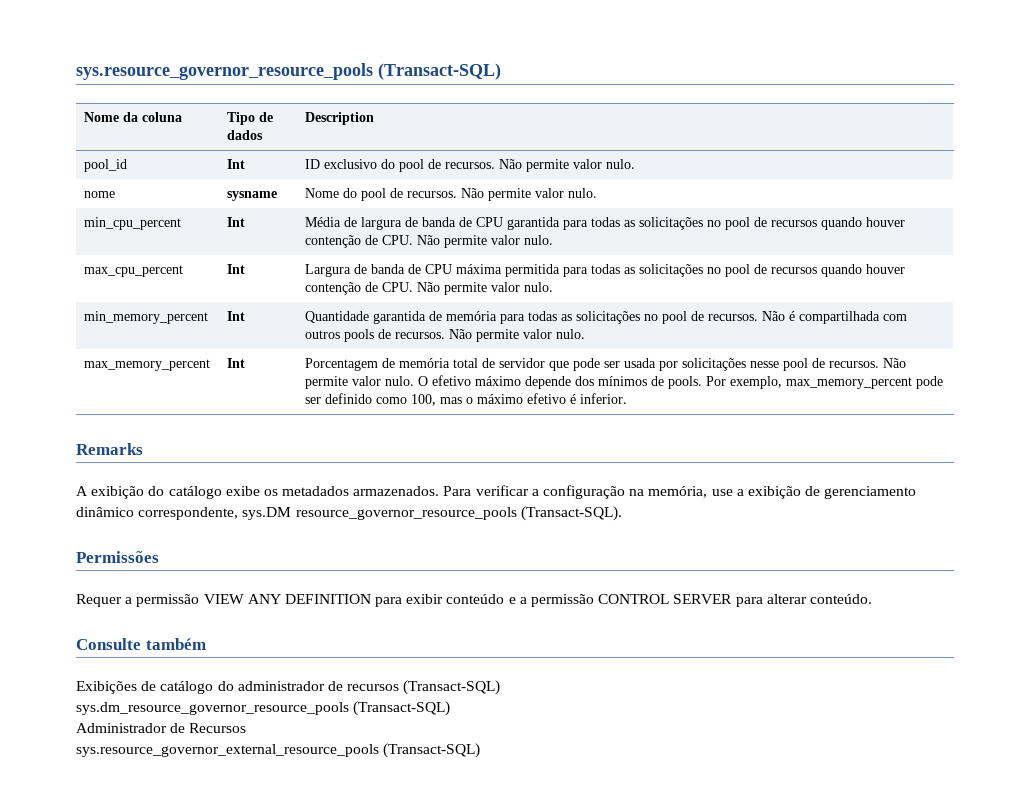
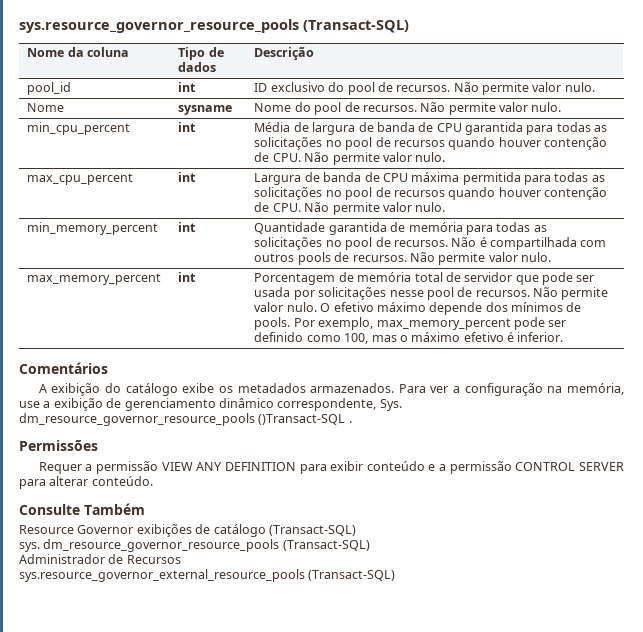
[305,112,375,125] Description -> [254,47,315,61] Descrição
[227,159,246,169] Int -> [178,82,197,92] int
[84,191,116,198] nome -> [27,103,65,112] Nome
[227,217,246,227] Int -> [178,122,197,132] int
[227,264,246,274] Int -> [178,172,197,182] int
[227,311,246,321] Int -> [178,222,197,232] int
[227,358,246,368] Int -> [178,272,197,282] int
[76,443,143,455] Remarks -> [19,362,108,374] Comentários
[475,485,529,496] verificar -> [430,386,449,393] ver
[242,506,622,521] sys.DM resource_governor_resource_pools (Transact-SQL). -> [379,399,402,411] [19,413,352,426] Sys. dm_resource_governor_resource_pools ()Transact-SQL .
[145,638,206,650] [76,680,501,695] [76,702,349,715] também // Exibições de catálogo do administrador de recursos (Transact-SQL) // sys.dm_resource_governor_resource_pools -> [84,503,145,515] [19,524,356,537] [19,539,280,552] Também // Resource Governor exibições de catálogo (Transact-SQL) // sys. dm_resource_governor_resource_pools

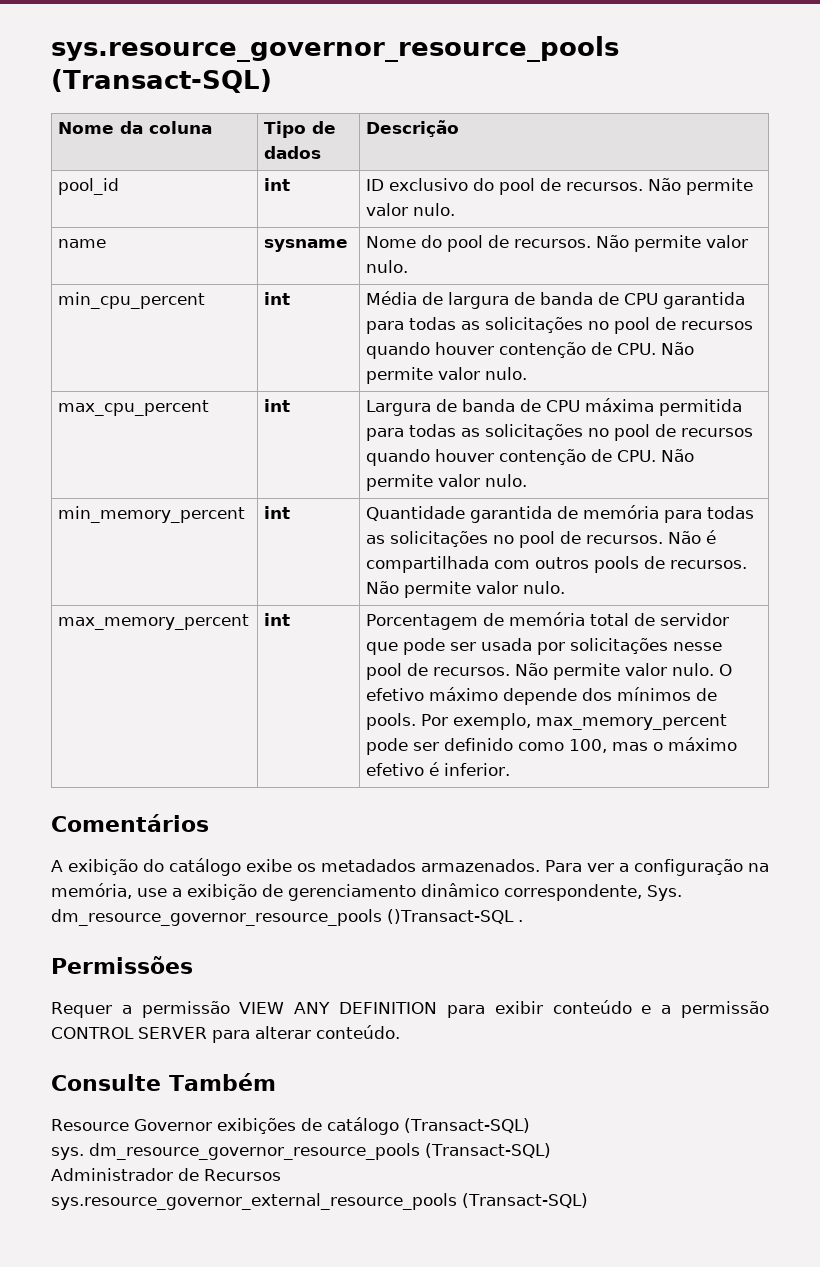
[27,103,65,112] Nome -> [58,239,107,248] name

